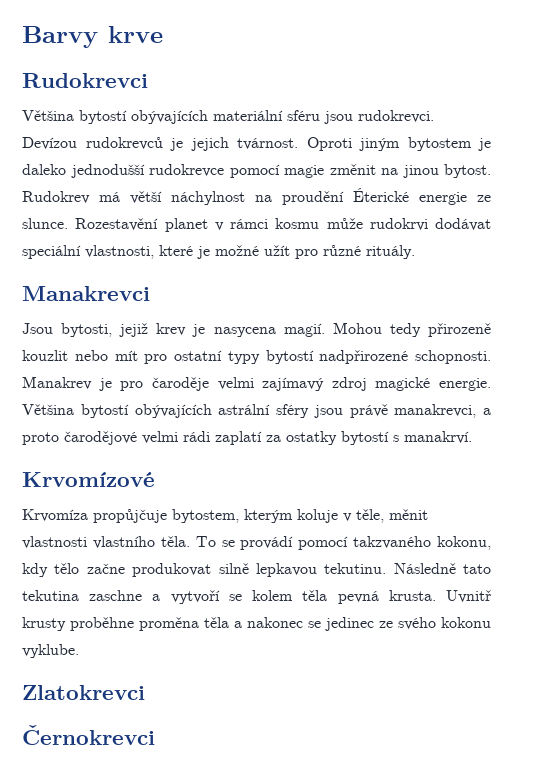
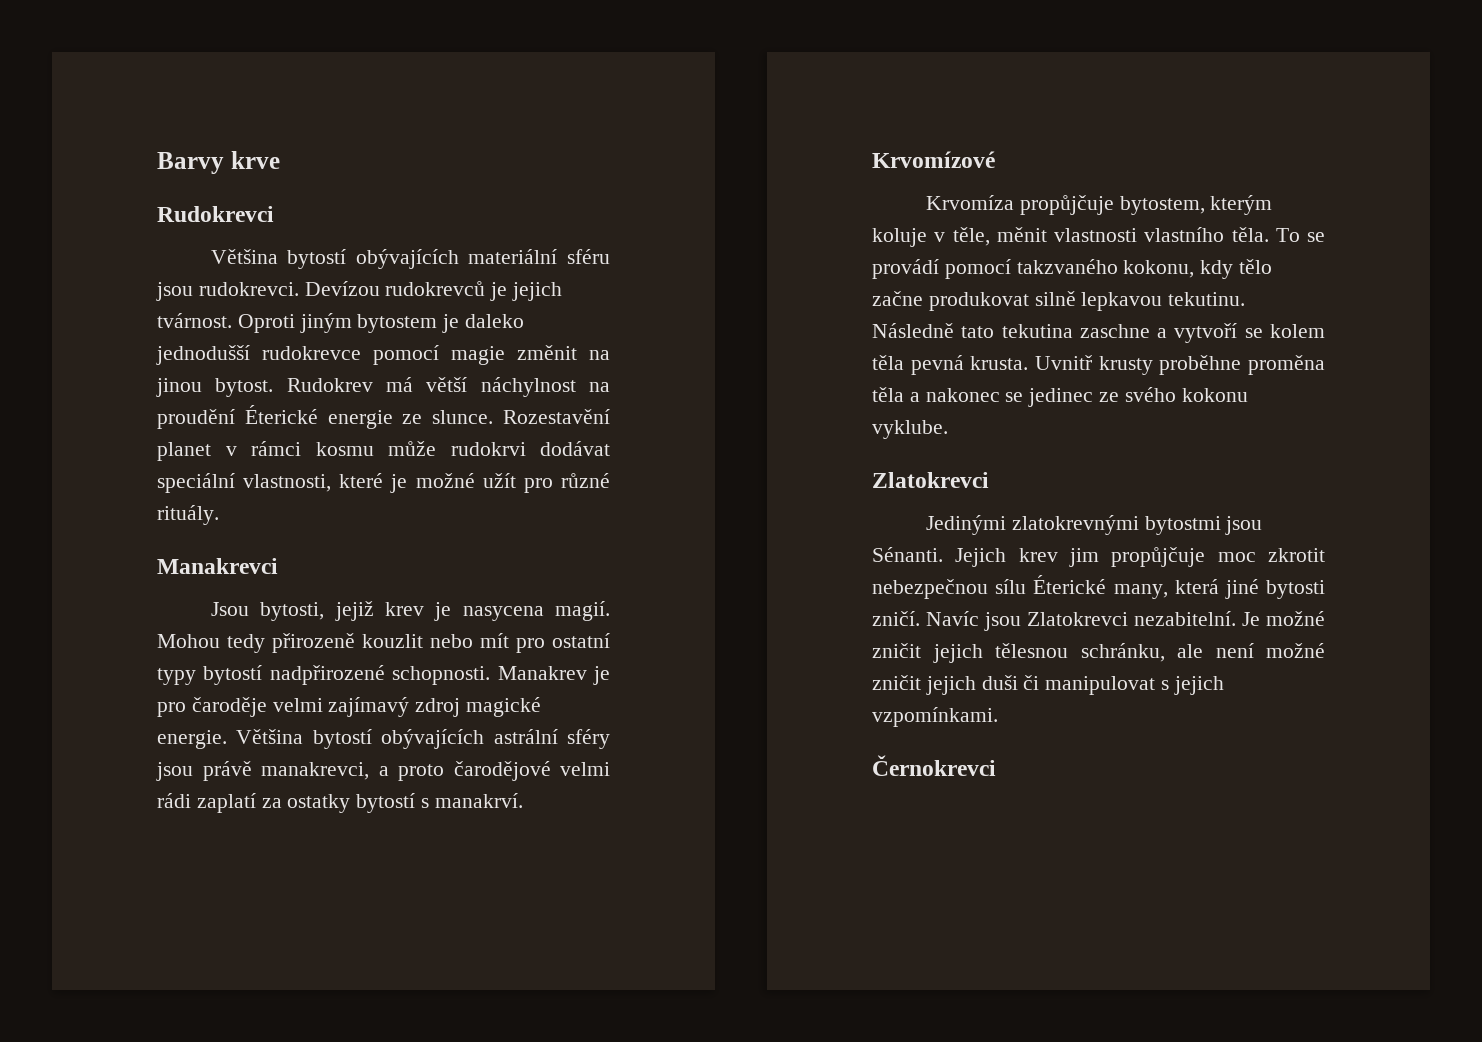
(145, 692) none -> [925,515,1263,535] [872,547,1325,567] [872,575,1325,599] [872,611,1325,631] [872,643,1325,663] [872,675,1224,695] [872,707,998,727] // Jedinými zlatokrevnými bytostmi jsou Sénanti. Jejich krev jim propůjčuje moc zkrotit nebezpečnou sílu Éterické many, která jiné bytosti zničí. Navíc jsou Zlatokrevci nezabitelní. Je možné zničit jejich tělesnou schránku, ale není možné zničit jejich duši či manipulovat s jejich vzpomínkami.

